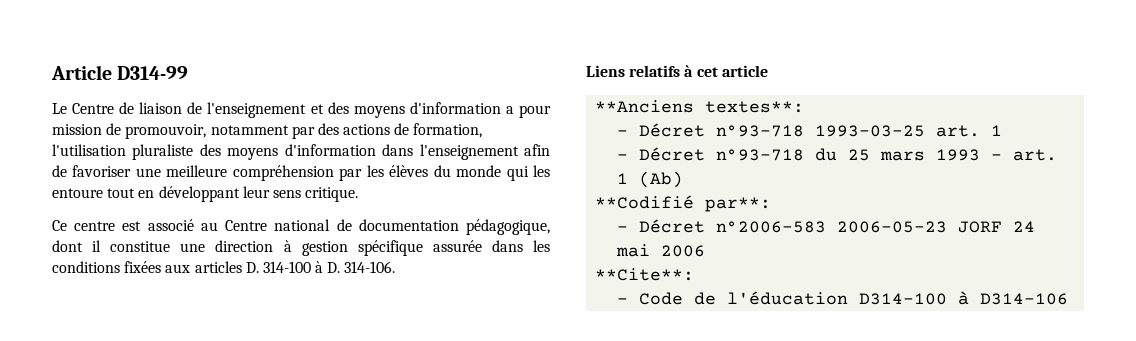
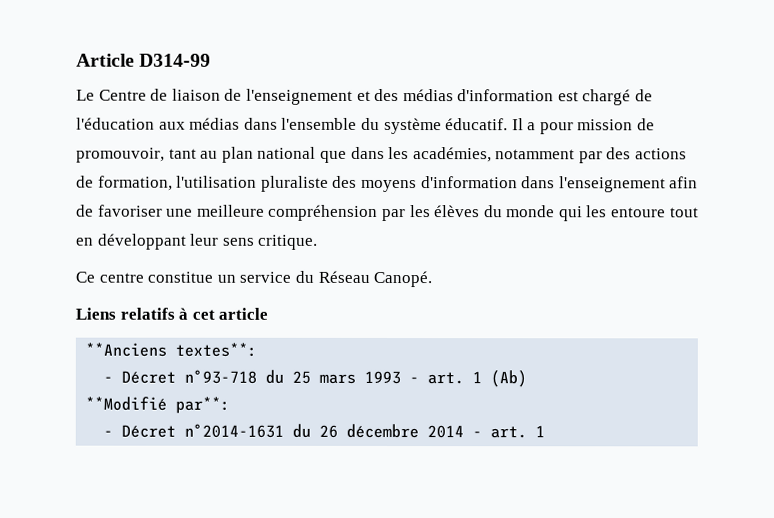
[353,102,501,118] moyens d'information -> [402,89,654,106] [76,117,524,135] médias d'information est chargé de l'éducation aux médias dans l'ensemble du système éducatif. Il
(207, 131) none -> [168,146,492,163] tant au plan national que dans les académies,
[122,219,550,235] [52,240,550,256] [52,261,396,273] est associé au Centre national de documentation pédagogique, dont il constitue une direction à gestion spécifique assurée dans les conditions fixées aux articles D. 314-100 à D. 314-106. -> [147,270,433,288] constitue un service du Réseau Canopé.
[617,123,1003,137] // - Décret n°93-718 1993-03-25 art. 1 -> (258, 349) none
[595,195,695,209] **Codifié -> [85,396,168,411] **Modifié
[716,221,1036,233] [616,244,706,257] [595,268,695,281] [617,291,1069,305] n°2006-583 2006-05-23 JORF 24 mai 2006 // **Cite**: // - Code de l'éducation D314-100 à D314-106 -> [184,423,546,439] n°2014-1631 du 26 décembre 2014 - art. 1

